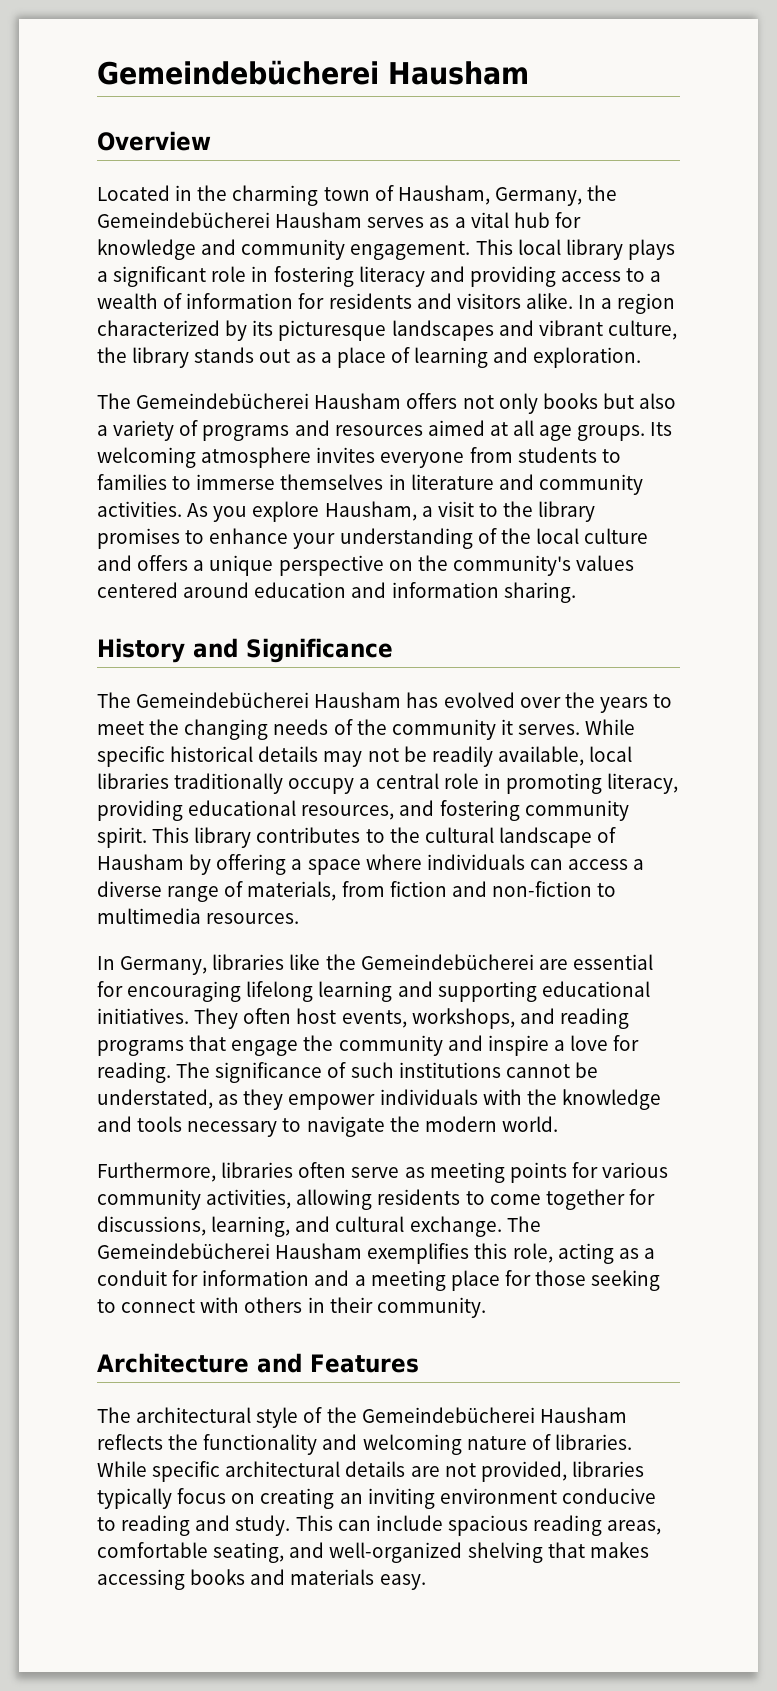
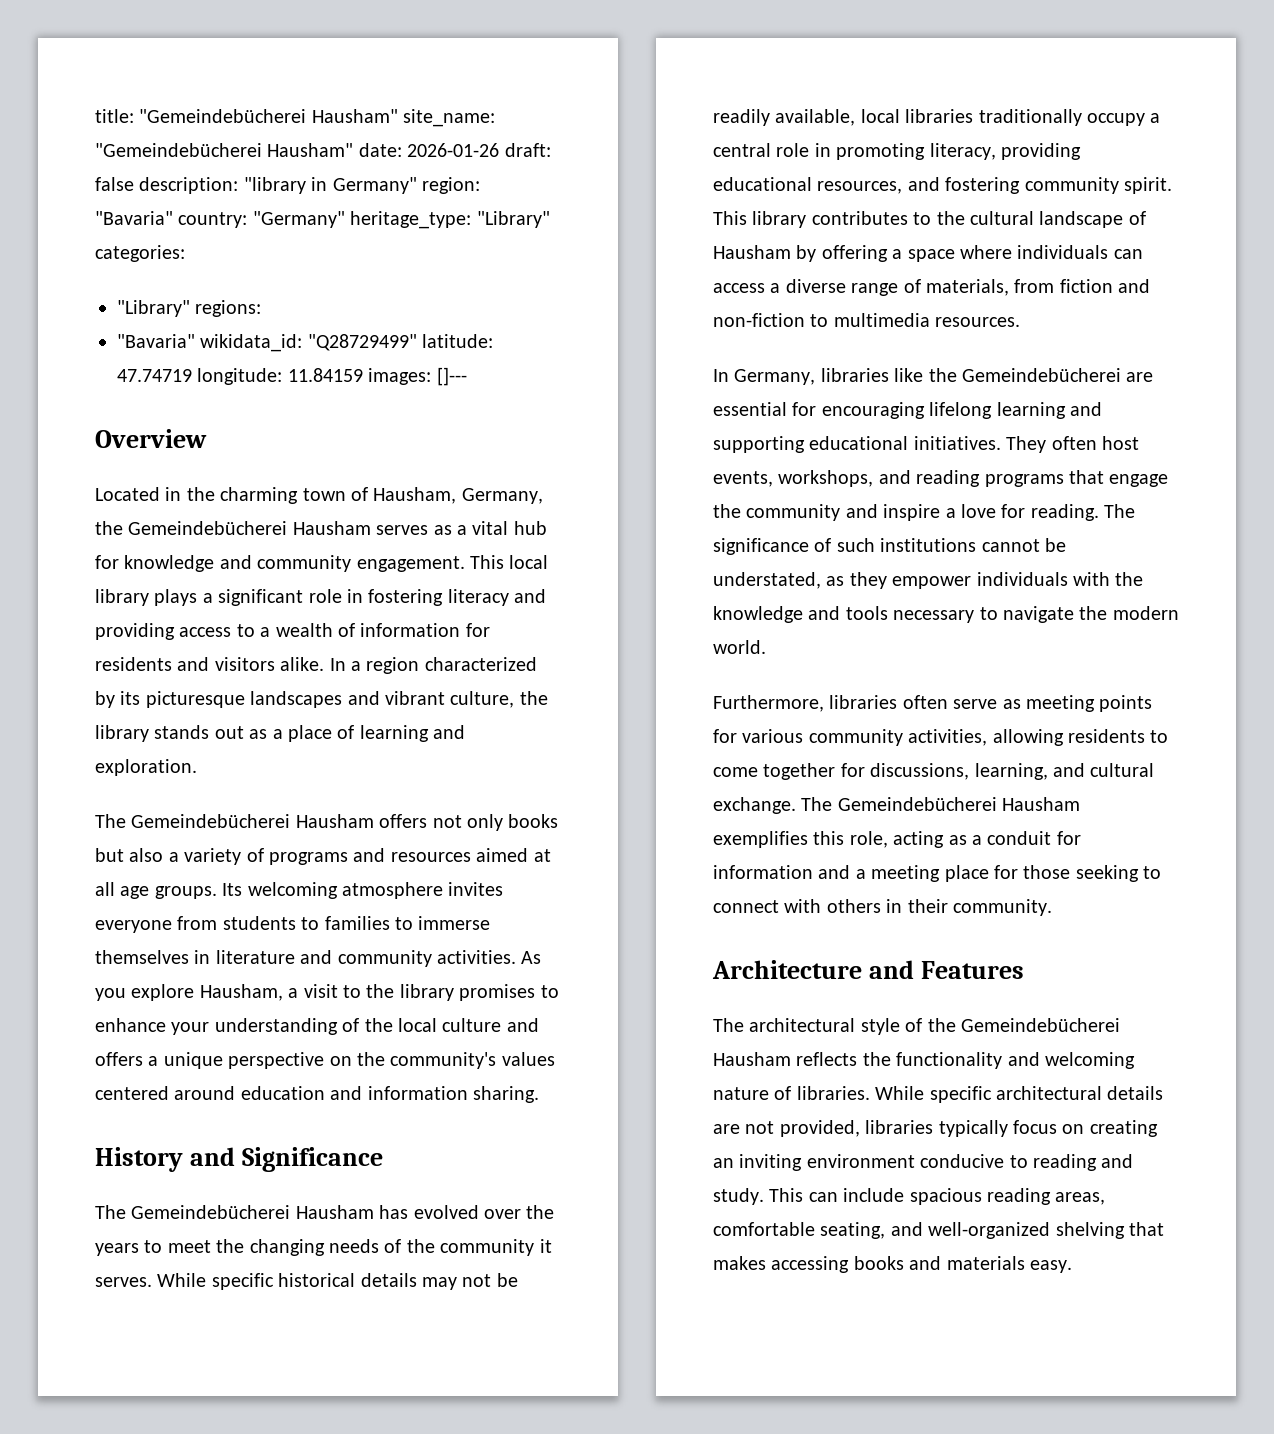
[97,60,529,85] Gemeindebücherei Hausham -> [95,109,496,127] [95,143,551,157] [95,177,480,194] [95,211,550,229] [95,245,185,262] [117,300,262,317] [117,334,494,352] [117,367,467,386] title: "Gemeindebücherei Hausham" site_name: "Gemeindebücherei Hausham" date: 2026-01-26 draft: false description: "library in Germany" region: "Bavaria" country: "Germany" heritage_type: "Library" categories: // "Library" regions: // "Bavaria" wikidata_id: "Q28729499" latitude: 47.74719 longitude: 11.84159 images: []---

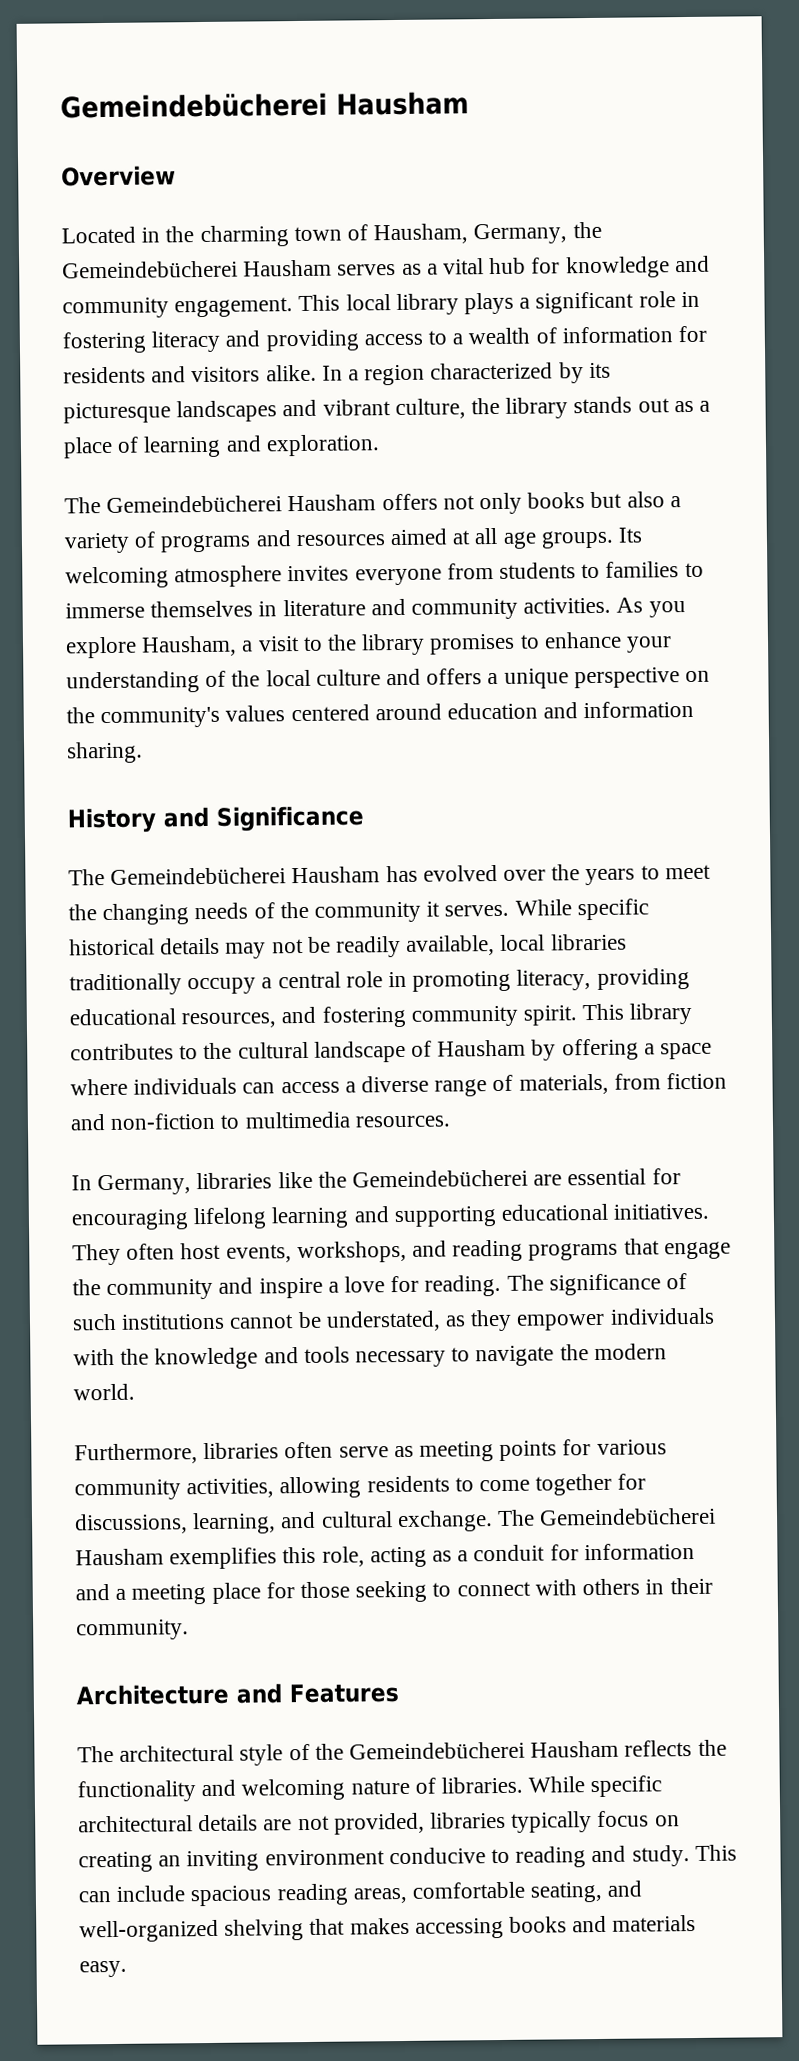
[95,109,496,127] [95,143,551,157] [95,177,480,194] [95,211,550,229] [95,245,185,262] [117,300,262,317] [117,334,494,352] [117,367,467,386] title: "Gemeindebücherei Hausham" site_name: "Gemeindebücherei Hausham" date: 2026-01-26 draft: false description: "library in Germany" region: "Bavaria" country: "Germany" heritage_type: "Library" categories: // "Library" regions: // "Bavaria" wikidata_id: "Q28729499" latitude: 47.74719 longitude: 11.84159 images: []--- -> [60,91,469,119] Gemeindebücherei Hausham

